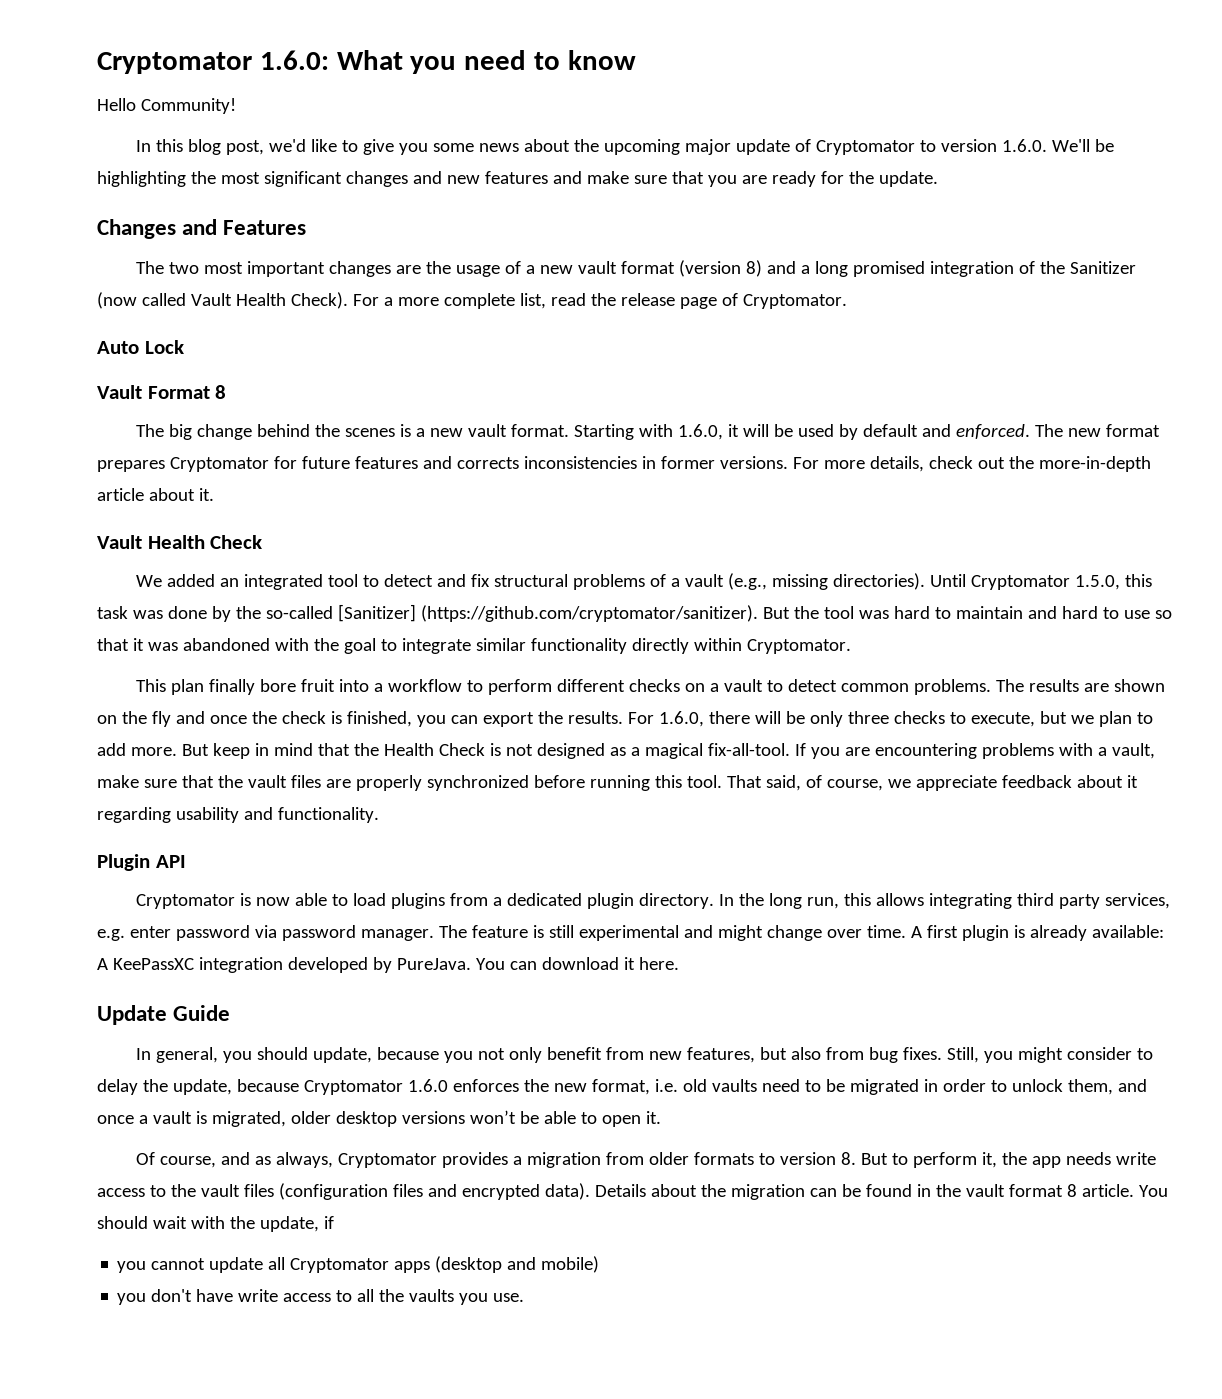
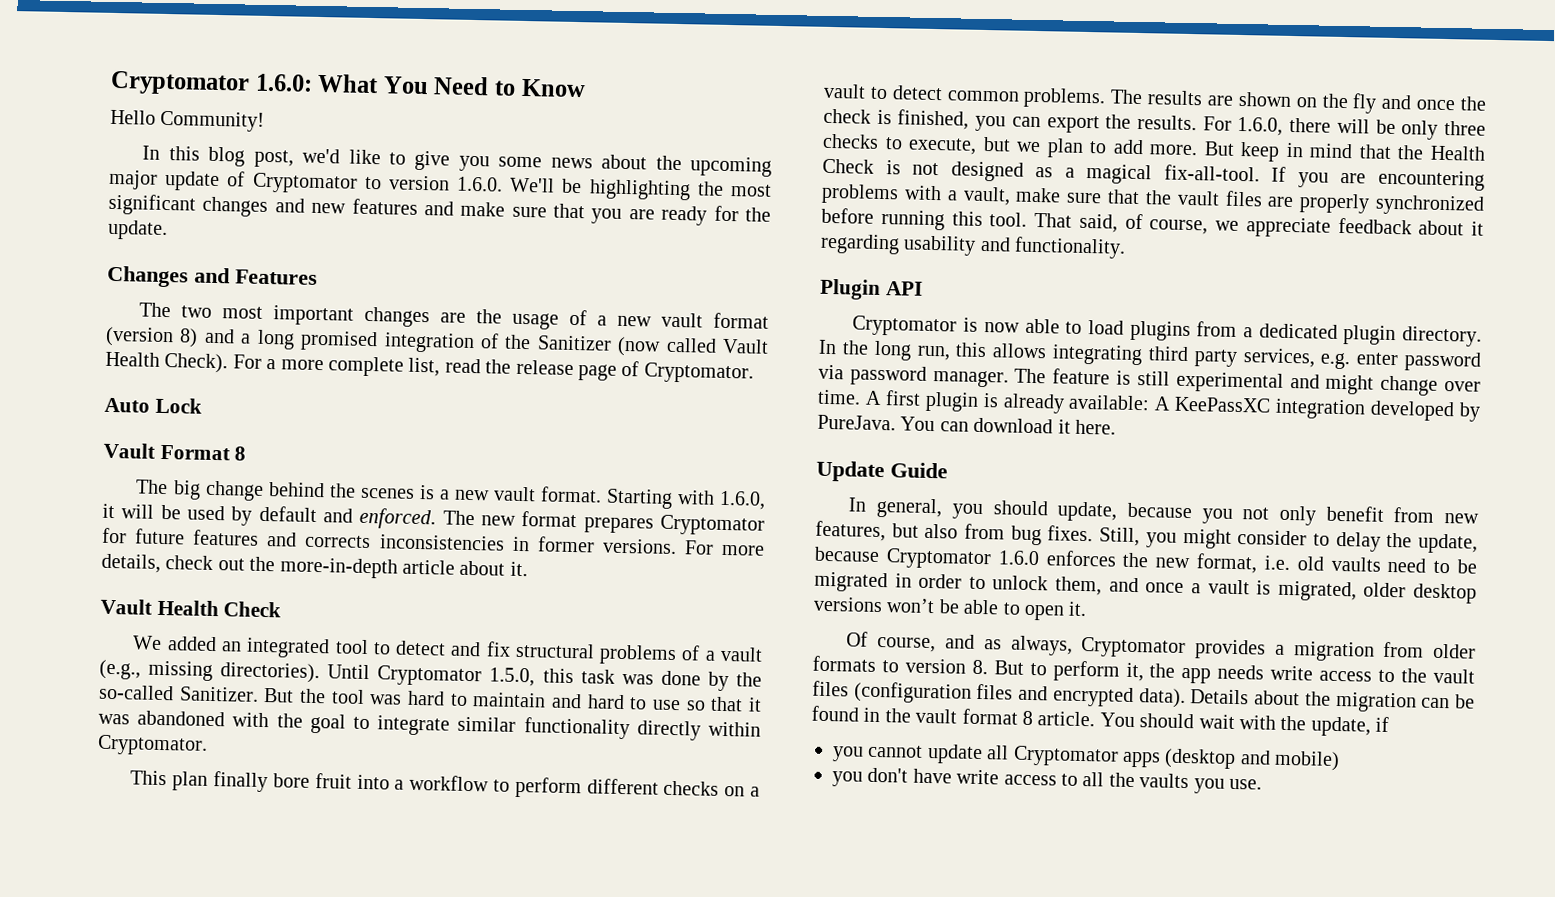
[410,50,636,74] you need to know -> [382,76,586,98] You Need to Know
[337,604,758,622] [Sanitizer] (https://github.com/cryptomator/sanitizer). -> [178,686,259,702] Sanitizer.

